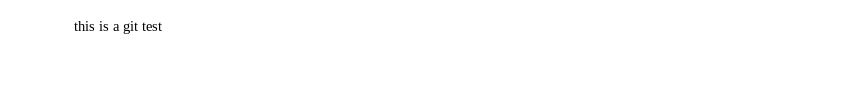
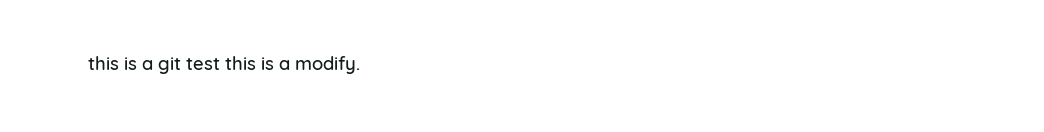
(162, 26) none -> [225,56,360,74] this is a modify.

